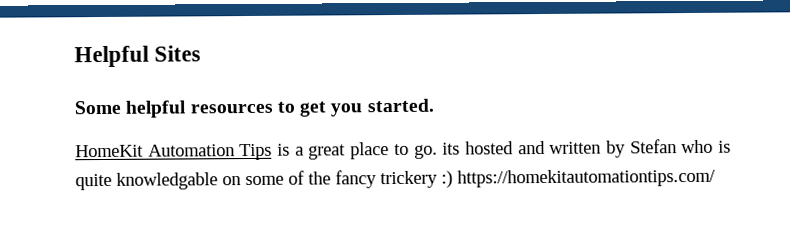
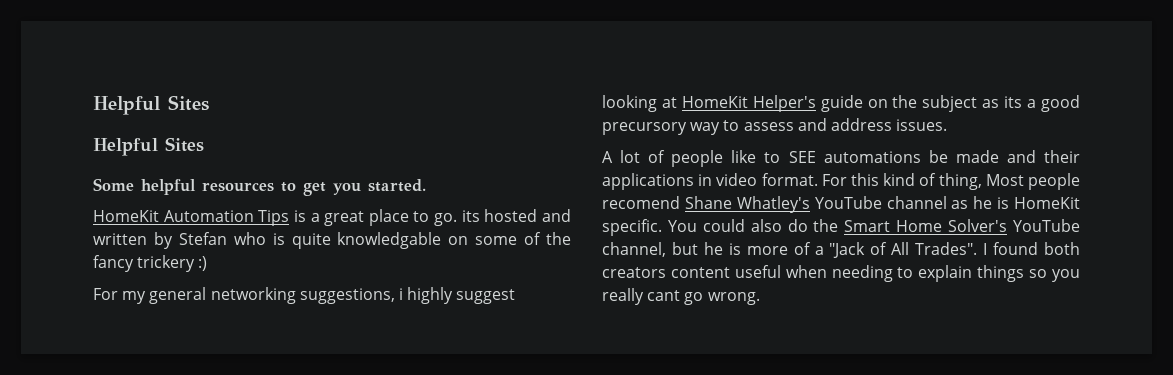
[74,45,202,68] Helpful Sites -> [93,95,209,115] [93,137,204,156] Helpful Sites // Helpful Sites
[457,168,716,188] https://homekitautomationtips.com/ -> [93,287,516,304] [602,95,1081,112] [602,118,948,135] [602,150,1080,167] [602,173,1080,190] [602,196,1080,213] [602,219,1080,236] [602,242,1080,258] [602,265,1080,282] [602,288,760,305] // For my general networking suggestions, i highly suggest looking at HomeKit Helper's guide on the subject as its a good precursory way to assess and address issues. // A lot of people like to SEE automations be made and their applications in video format. For this kind of thing, Most people recomend Shane Whatley's YouTube channel as he is HomeKit specific. You could also do the Smart Home Solver's YouTube channel, but he is more of a "Jack of All Trades". I found both creators content useful when needing to explain things so you really cant go wrong.

